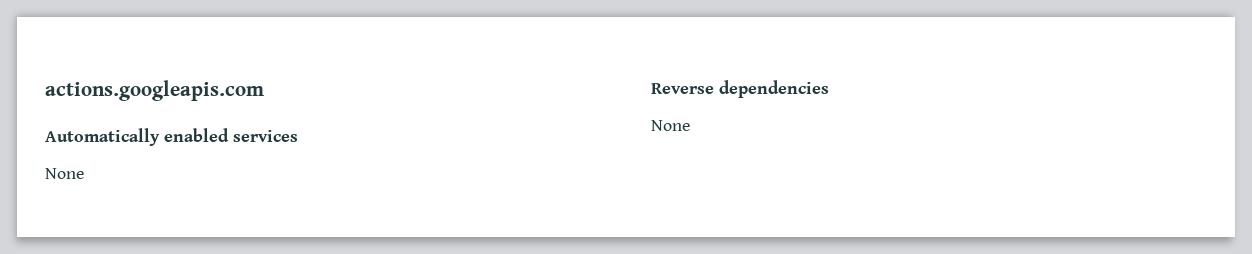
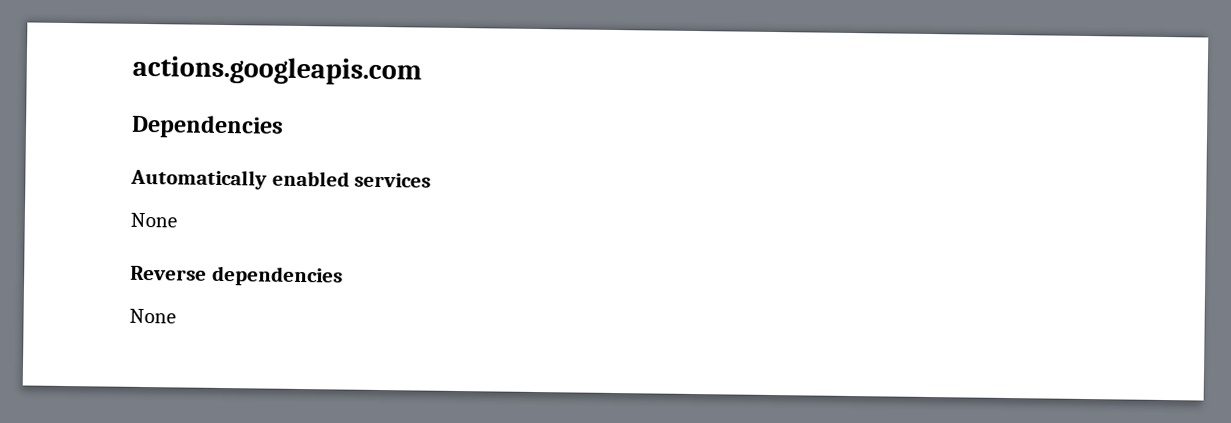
(264, 90) none -> [131,114,284,139] // Dependencies

